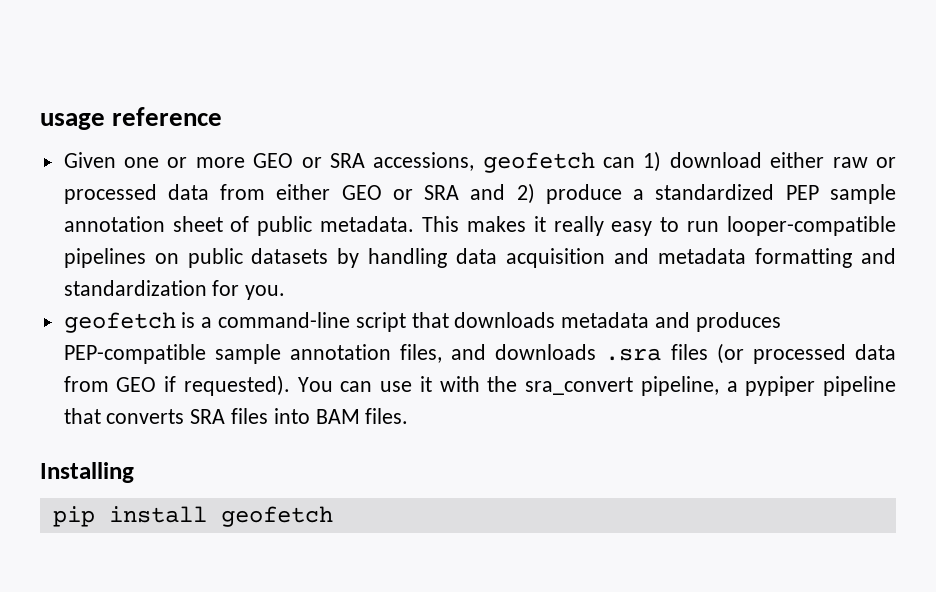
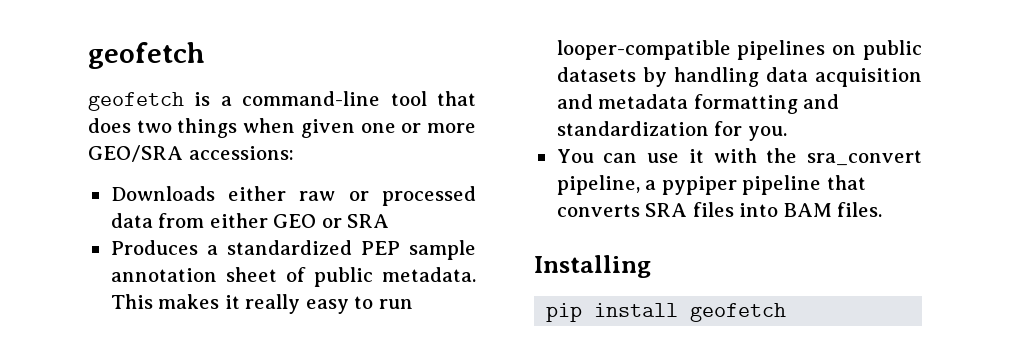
[40,107,223,130] [63,151,762,173] usage reference // Given one or more GEO or SRA accessions, geofetch can 1) download -> [88,42,205,69] [88,91,476,111] [88,118,477,138] [88,145,294,162] [110,186,215,201] geofetch // geofetch is a command-line tool that does two things when given one or more GEO/SRA accessions: // Downloads
[470,183,622,204] and 2) produce -> [110,240,198,255] // Produces
[63,312,781,333] [63,343,896,364] [63,375,290,396] geofetch is a command-line script that downloads metadata and produces PEP-compatible sample annotation files, and downloads .sra files (or processed data from GEO if requested). -> (787, 133) none

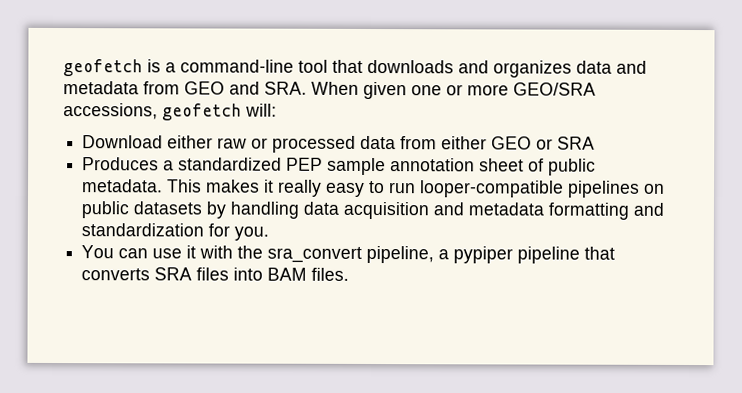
[88,42,205,69] [88,92,184,111] geofetch // geofetch -> [63,59,143,77] geofetch
[88,118,296,138] does two things when -> [367,59,647,78] [63,81,359,95] downloads and organizes data and metadata from GEO and SRA. When
[188,146,294,160] [110,186,215,201] accessions: // Downloads -> [63,103,277,121] [82,135,164,149] accessions, geofetch will: // Download
[534,255,651,278] [546,303,787,322] // Installing // pip install geofetch -> (350, 274) none

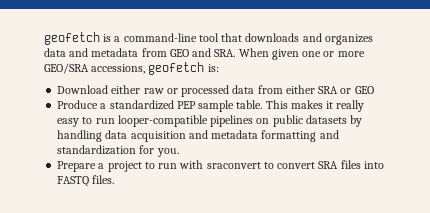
[245,103,277,117] will: -> [207,64,219,72] is:
[491,136,596,150] [82,157,160,171] GEO or SRA // Produces -> [318,86,374,94] [57,100,99,109] SRA or GEO // Produce
[390,158,597,176] [82,179,164,193] annotation sheet of public metadata. -> [236,100,263,109] table.
[81,245,616,264] [81,268,151,281] You can use it with the sra_convert pipeline, a pypiper pipeline that converts -> [57,160,316,172] Prepare a project to run with sraconvert to convert
[267,267,308,281] BAM -> [57,176,90,187] FASTQ

